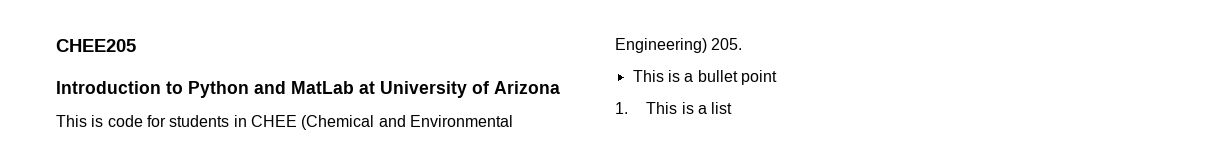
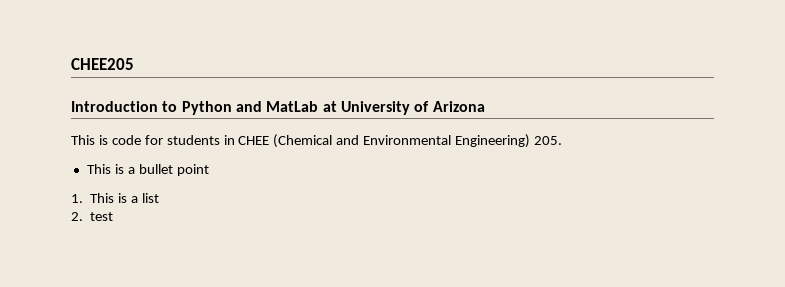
(733, 108) none -> [71,212,114,221] // 2. test

